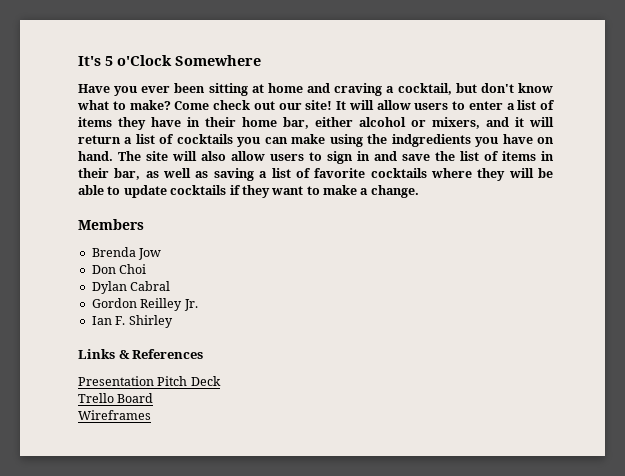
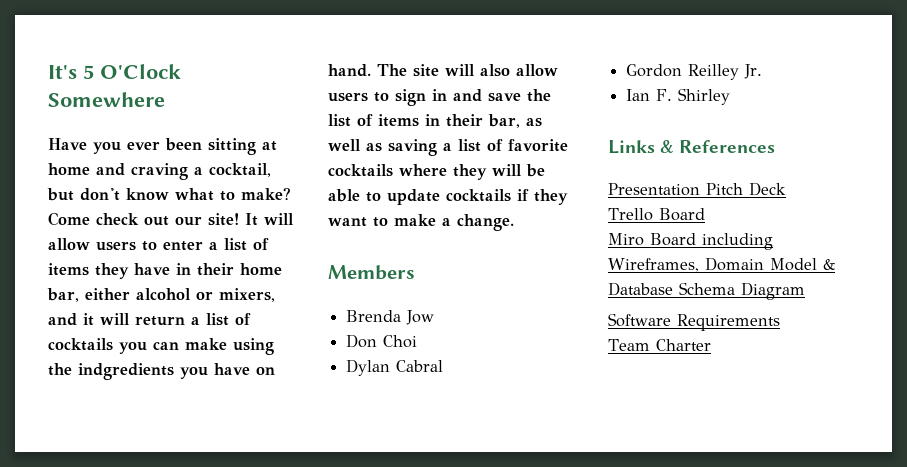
[117,55,172,66] o'Clock -> [100,64,181,79] O'Clock
[78,410,151,420] Wireframes -> [608,233,773,250] [608,257,835,272] [608,282,805,300] [608,313,780,331] [608,339,711,351] Miro Board including Wireframes, Domain Model & Database Schema Diagram // Software Requirements // Team Charter

